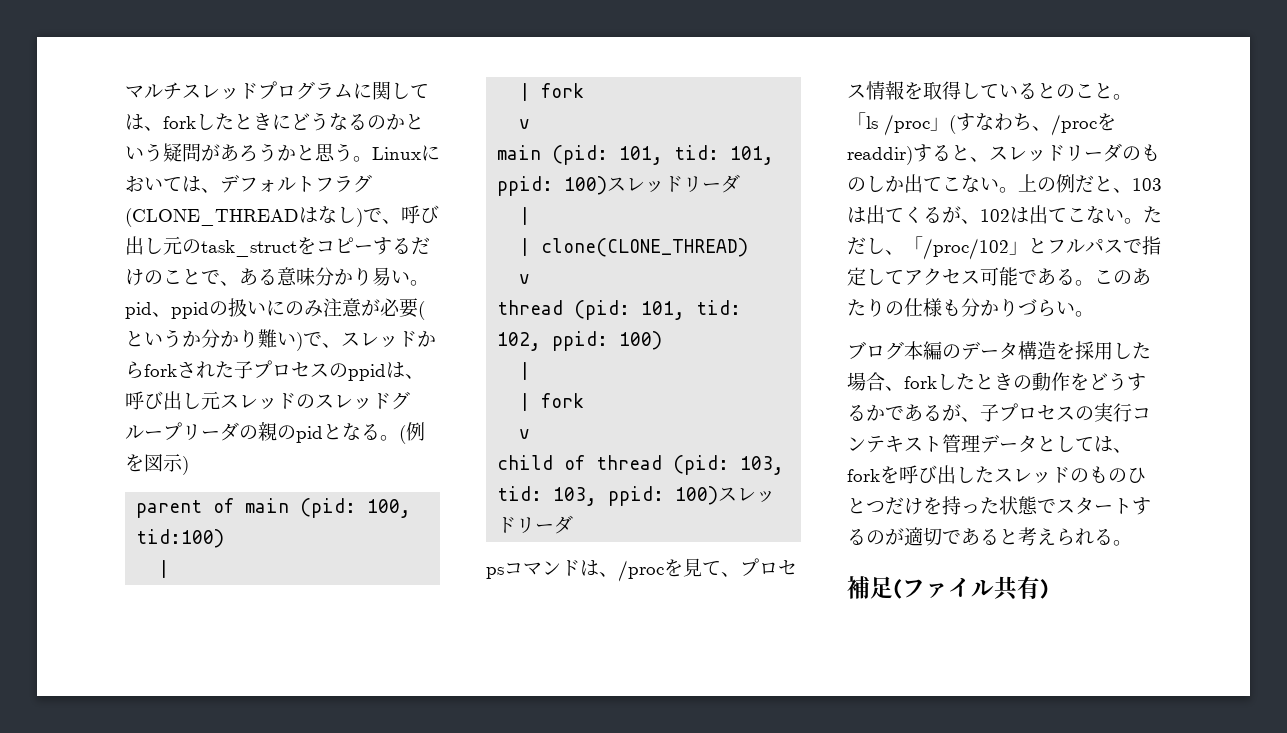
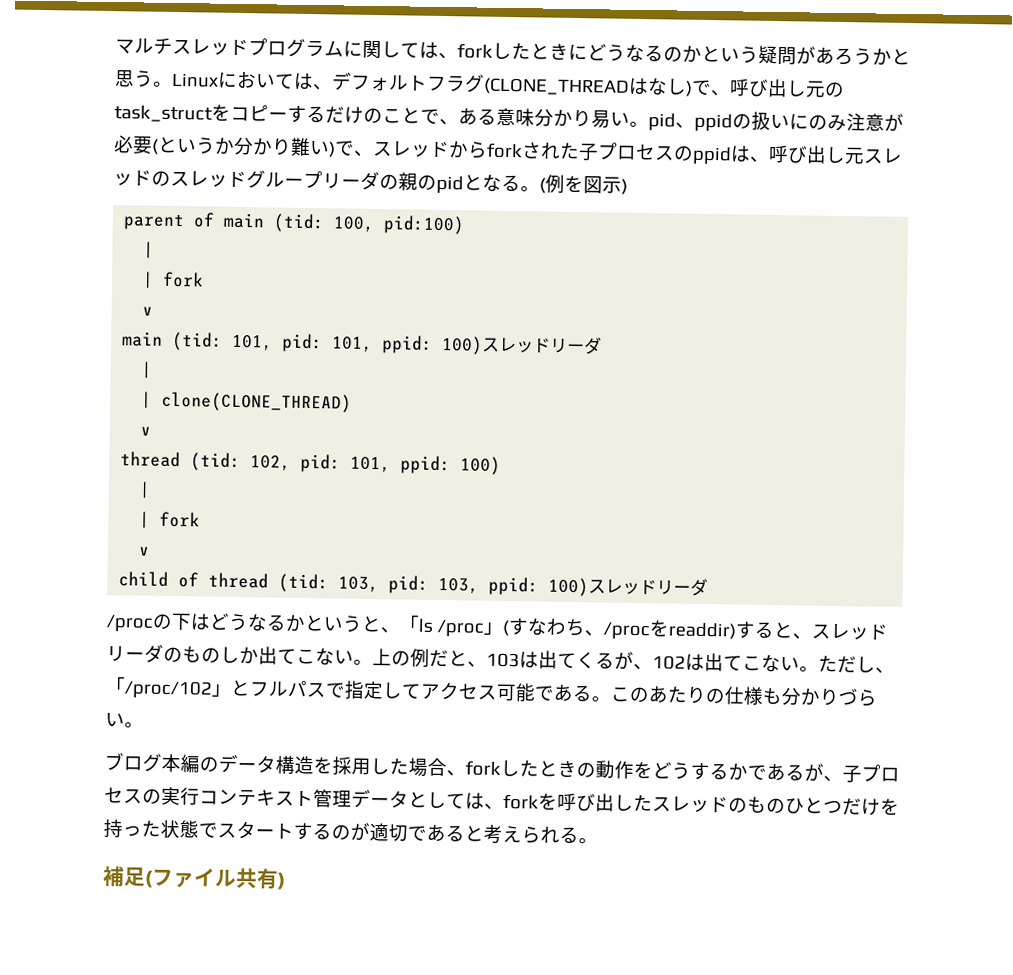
[300,498,412,518] [136,529,225,548] (pid: 100, tid:100) -> [273,213,466,235] (tid: 100, pid:100)
[552,145,720,165] (pid: 101, tid: -> [172,331,324,353] (tid: 101, pid:
[574,300,742,320] [497,332,542,351] (pid: 101, tid: 102, -> [190,452,392,473] (tid: 102, pid: 101,
[673,455,785,475] [497,486,543,501] (pid: 103, tid: -> [278,573,430,594] (tid: 103, pid:
[486,558,797,582] [847,80,1132,100] psコマンドは、/procを見て、プロセス情報を取得しているとのこと。 -> [106,612,400,634] /procの下はどうなるかというと、

